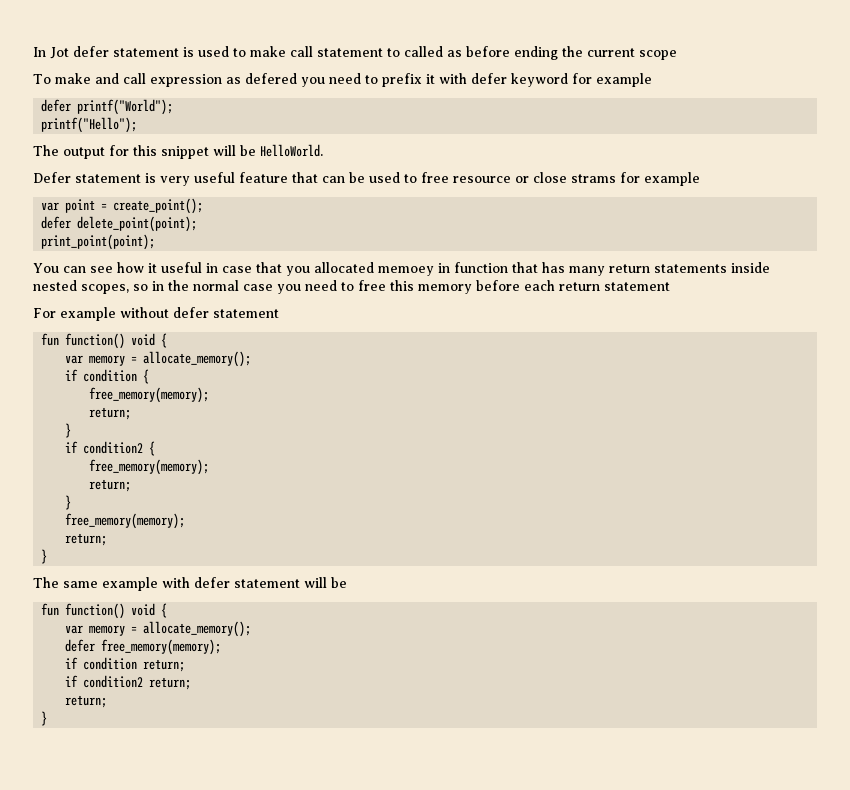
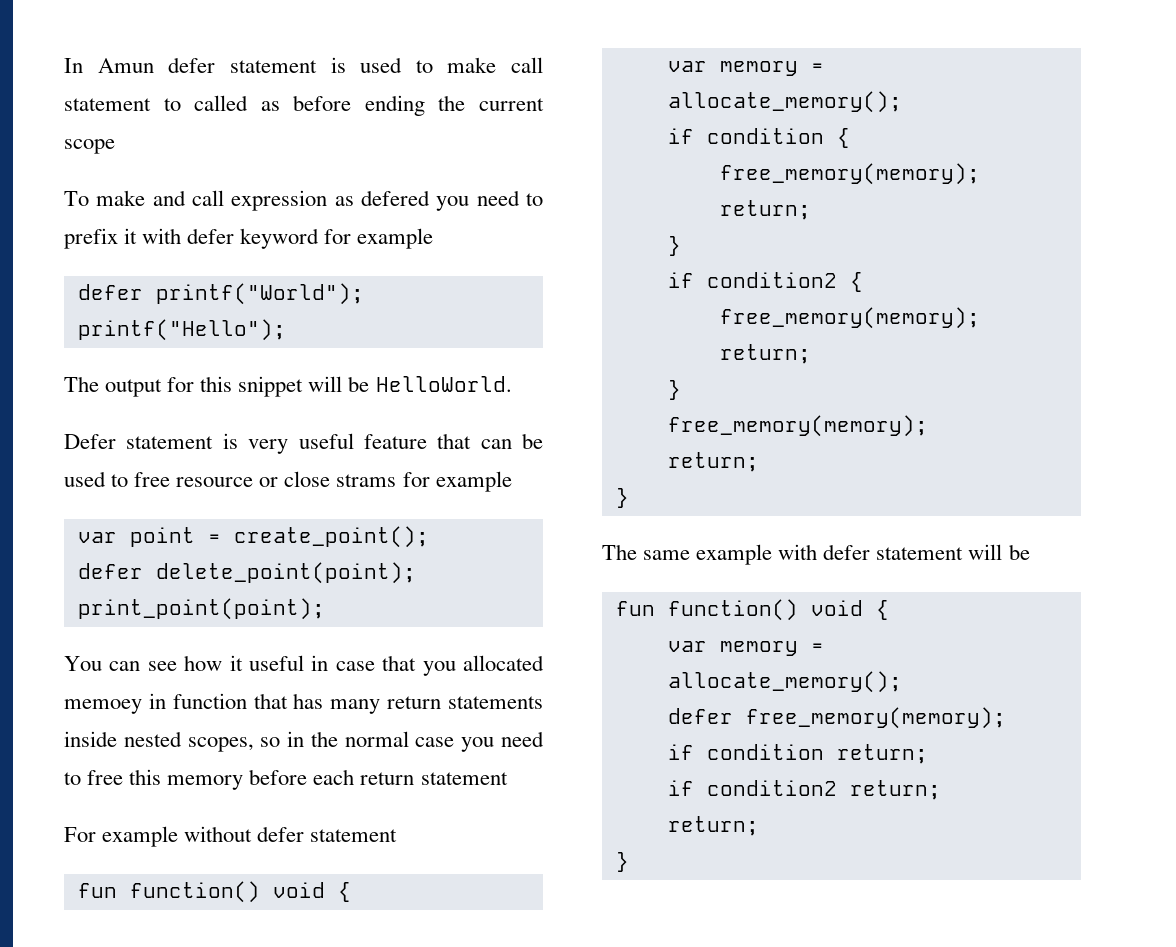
[50,47,69,59] Jot -> [97,58,154,73] Amun

